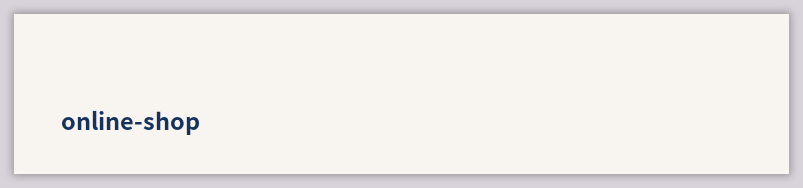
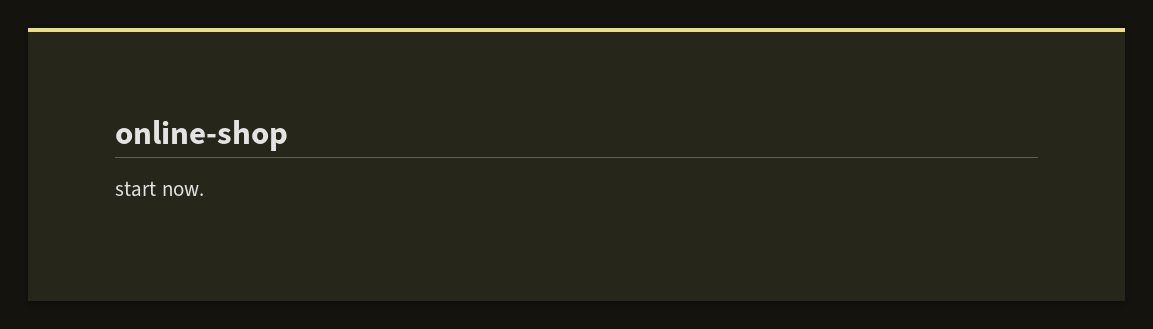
(200, 122) none -> [115,181,204,197] // start now.

